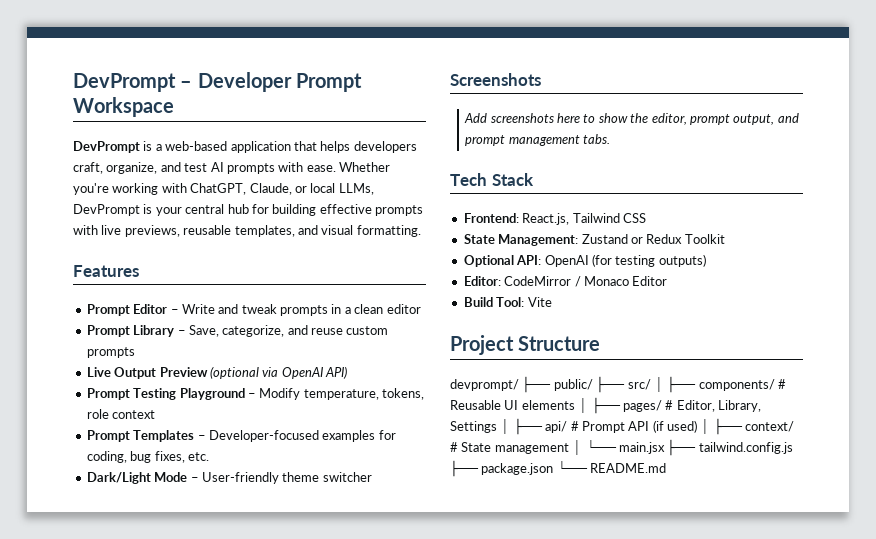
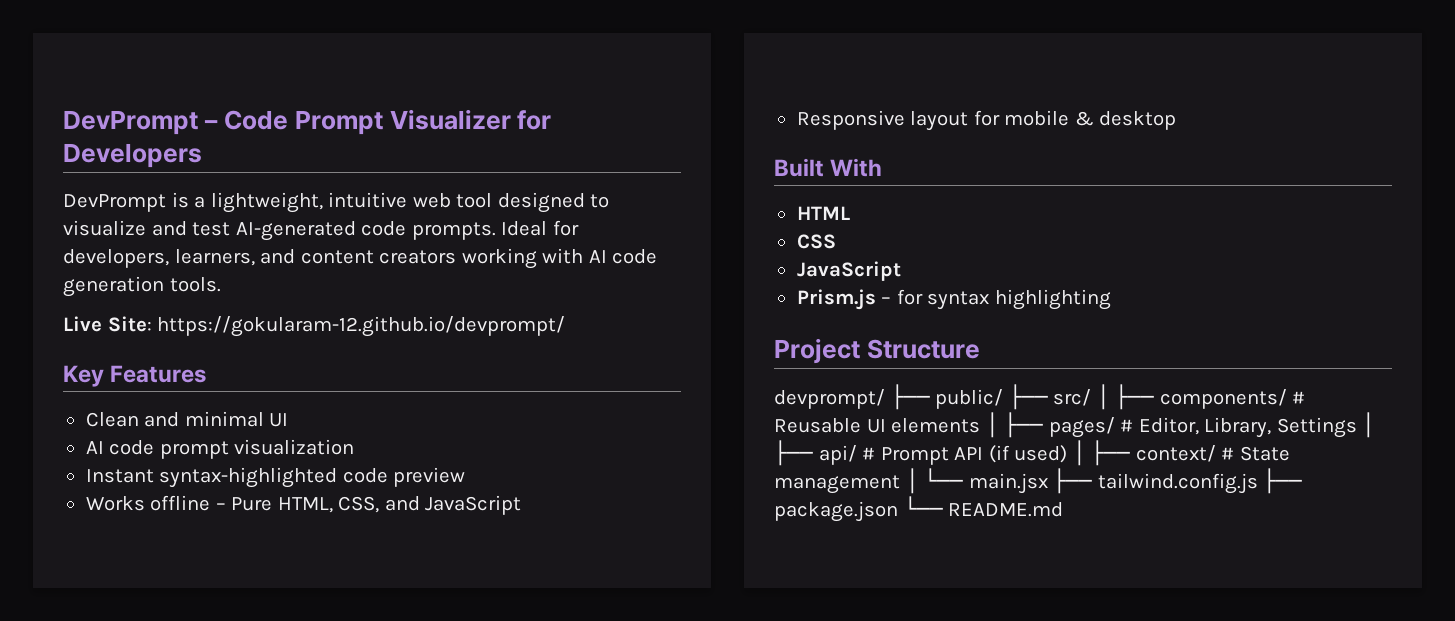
[197,72,362,92] [73,97,174,117] [73,141,417,153] [73,162,390,174] [73,183,374,195] [73,204,423,216] [73,225,421,237] [73,265,139,277] [86,304,421,316] [86,325,389,337] [86,347,135,358] [86,366,347,379] [86,388,424,400] [86,409,156,419] [86,430,396,442] [86,451,209,463] [86,472,372,484] [450,73,541,86] [464,113,799,125] [465,134,611,146] [450,173,534,186] [463,213,646,225] [463,234,725,246] [463,254,706,267] [463,276,668,287] [463,297,552,307] Developer Prompt Workspace // DevPrompt is a web-based application that helps developers craft, organize, and test AI prompts with ease. Whether you're working with ChatGPT, Claude, or local LLMs, DevPrompt is your central hub for building effective prompts with live previews, reusable templates, and visual formatting. // Features // Prompt Editor – Write and tweak prompts in a clean editor // Prompt Library – Save, categorize, and reuse custom prompts // Live Output Preview (optional via OpenAI API) // Prompt Testing Playground – Modify temperature, tokens, role context // Prompt Templates – Developer-focused examples for coding, bug fixes, etc. // Dark/Light Mode – User-friendly theme switcher // Screenshots // Add screenshots here to show the editor, prompt output, and prompt management tabs. // Tech Stack // Frontend: React.js, Tailwind CSS // State Management: Zustand or Redux Toolkit // Optional API: OpenAI (for testing outputs) // Editor: CodeMirror / Monaco Editor // Build Tool: Vite -> [223,109,552,135] [63,143,202,168] [63,192,610,213] [63,220,579,241] [63,248,658,269] [63,276,221,297] [63,316,566,337] [63,365,207,387] [85,411,289,427] [85,439,355,459] [85,467,466,488] [85,495,522,515] [796,110,1177,131] [774,158,883,177] [796,206,850,220] [796,234,836,249] [796,261,901,281] [796,289,1111,310] Code Prompt Visualizer for Developers // DevPrompt is a lightweight, intuitive web tool designed to visualize and test AI-generated code prompts. Ideal for developers, learners, and content creators working with AI code generation tools. // Live Site: https://gokularam-12.github.io/devprompt/ // Key Features // Clean and minimal UI // AI code prompt visualization // Instant syntax-highlighted code preview // Works offline – Pure HTML, CSS, and JavaScript // Responsive layout for mobile & desktop // Built With // HTML // CSS // JavaScript // Prism.js – for syntax highlighting

